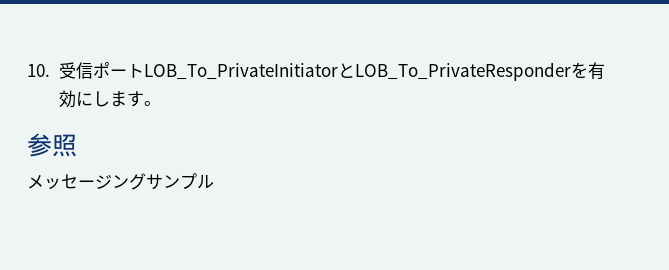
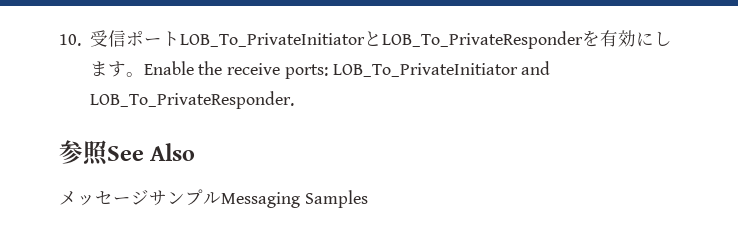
(161, 103) none -> [143,61,551,79] [89,91,294,109] Enable the receive ports: LOB_To_PrivateInitiator and LOB_To_PrivateResponder.
(77, 145) none -> [107,143,196,161] See Also
[112,173,146,190] ング -> (149, 197) none
(214, 182) none -> [221,190,368,208] Messaging Samples

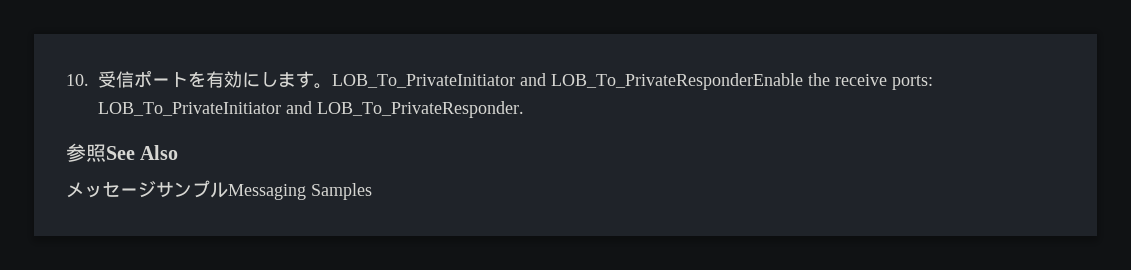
[179,31,583,49] LOB_To_PrivateInitiatorとLOB_To_PrivateResponder -> (188, 80) none
[143,61,194,75] Enable -> [332,73,803,90] LOB_To_PrivateInitiator and LOB_To_PrivateResponderEnable

